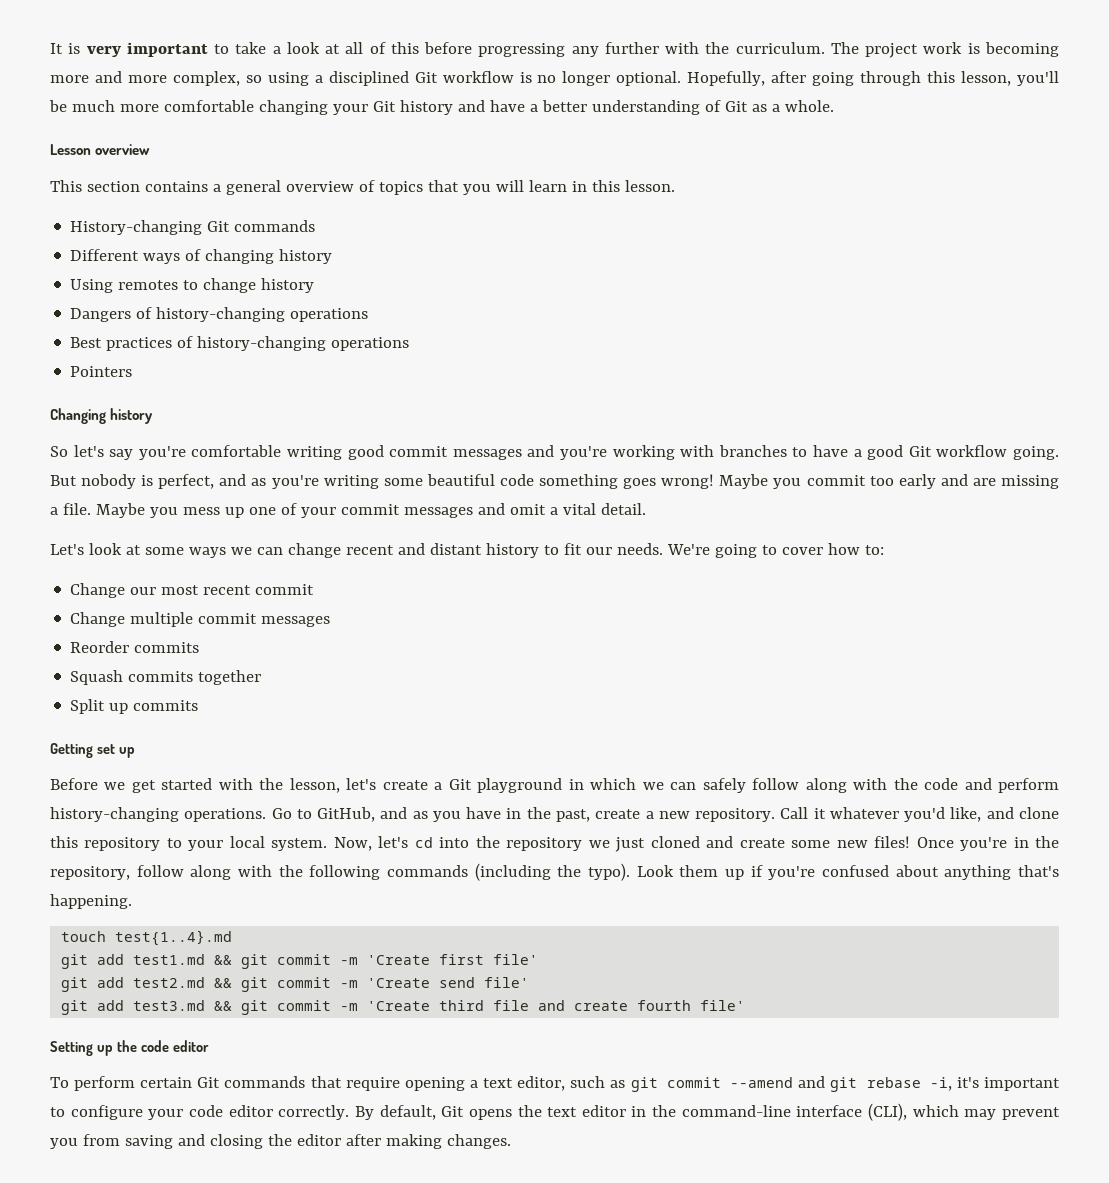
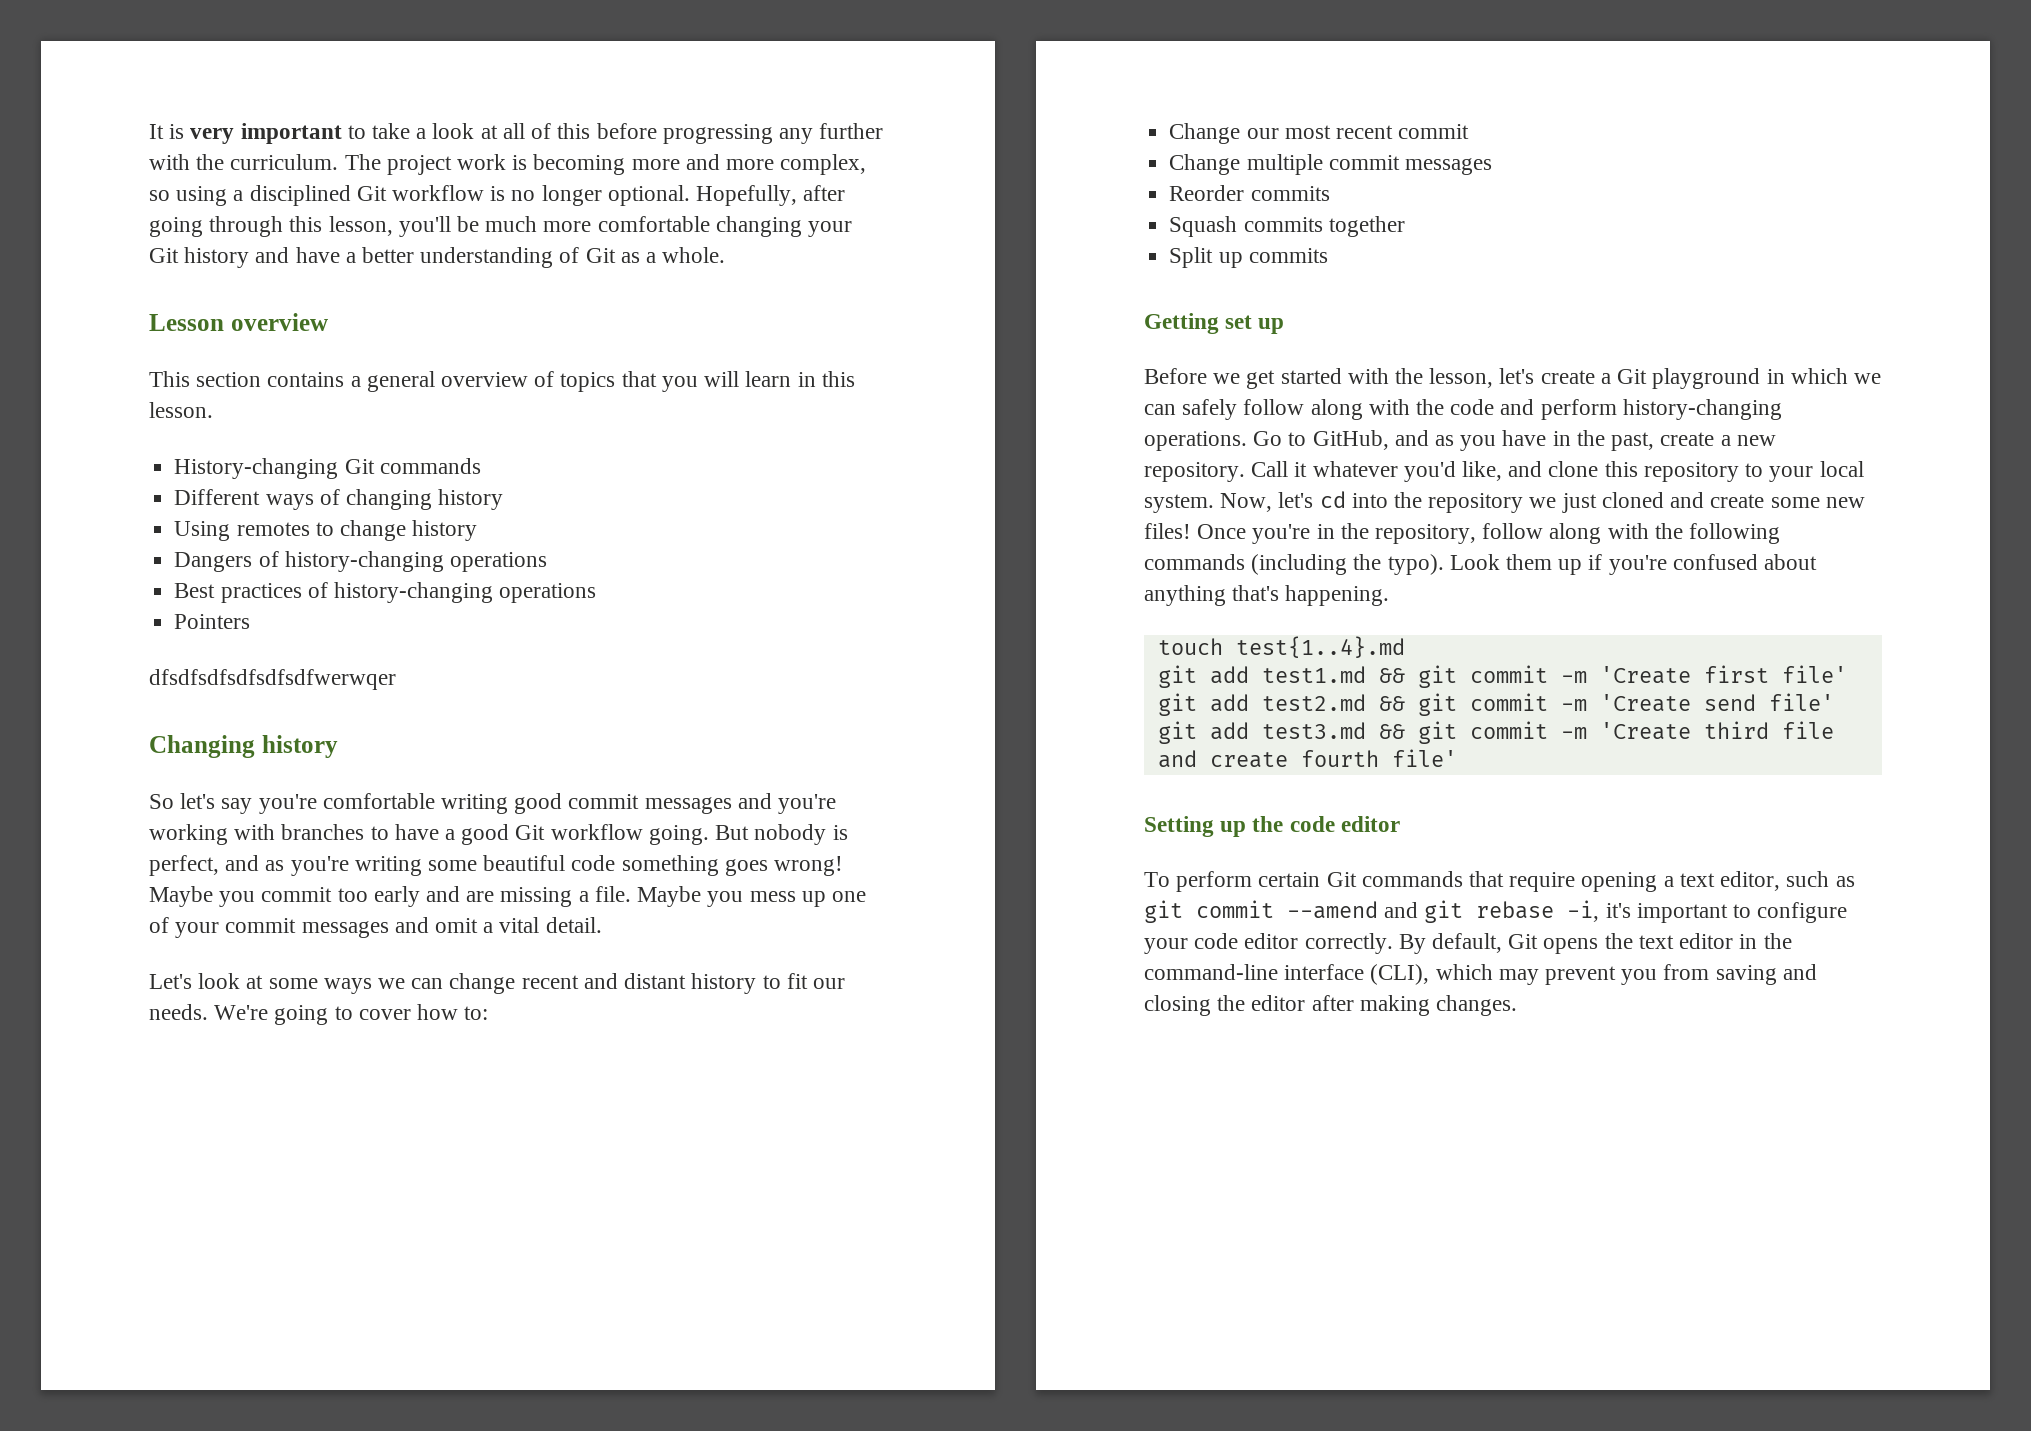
(133, 371) none -> [149,669,396,690] // dfsdfsdfsdfsdfsdfwerwqer

